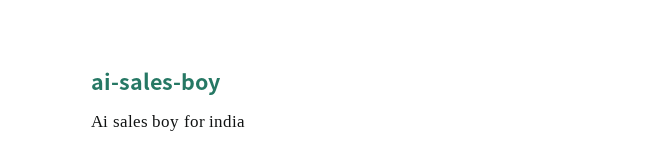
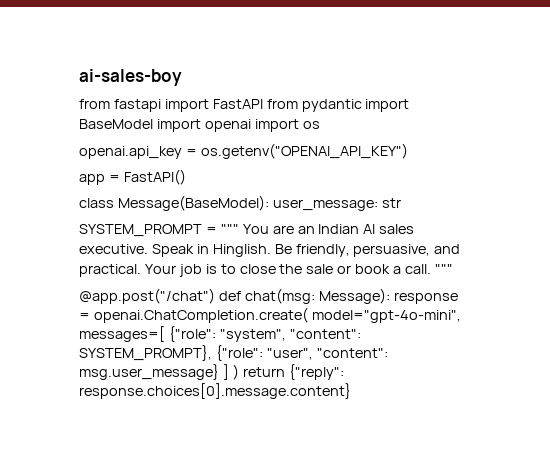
[91,115,246,131] Ai sales boy for india -> [79,99,410,112] [79,119,320,132] [79,143,408,159] [79,169,186,185] [79,195,401,211] [79,224,415,237] [79,244,461,257] [79,264,453,277] [79,288,458,304] [79,307,461,323] [79,326,361,342] [79,345,388,361] [79,364,344,380] [79,383,351,399] from fastapi import FastAPI from pydantic import BaseModel import openai import os // openai.api_key = os.getenv("OPENAI_API_KEY") // app = FastAPI() // class Message(BaseModel): user_message: str // SYSTEM_PROMPT = """ You are an Indian AI sales executive. Speak in Hinglish. Be friendly, persuasive, and practical. Your job is to close the sale or book a call. """ // @app.post("/chat") def chat(msg: Message): response = openai.ChatCompletion.create( model="gpt-4o-mini", messages=[ {"role": "system", "content": SYSTEM_PROMPT}, {"role": "user", "content": msg.user_message} ] ) return {"reply": response.choices[0].message.content}

